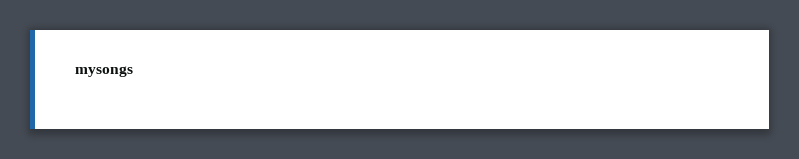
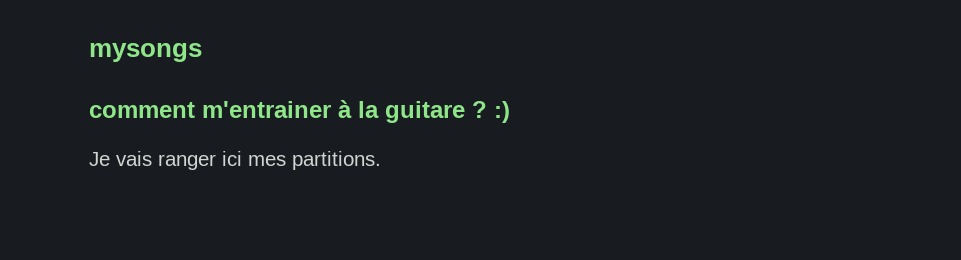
(133, 71) none -> [89,100,510,123] [89,151,381,170] // comment m'entrainer à la guitare ? :) // Je vais ranger ici mes partitions.

